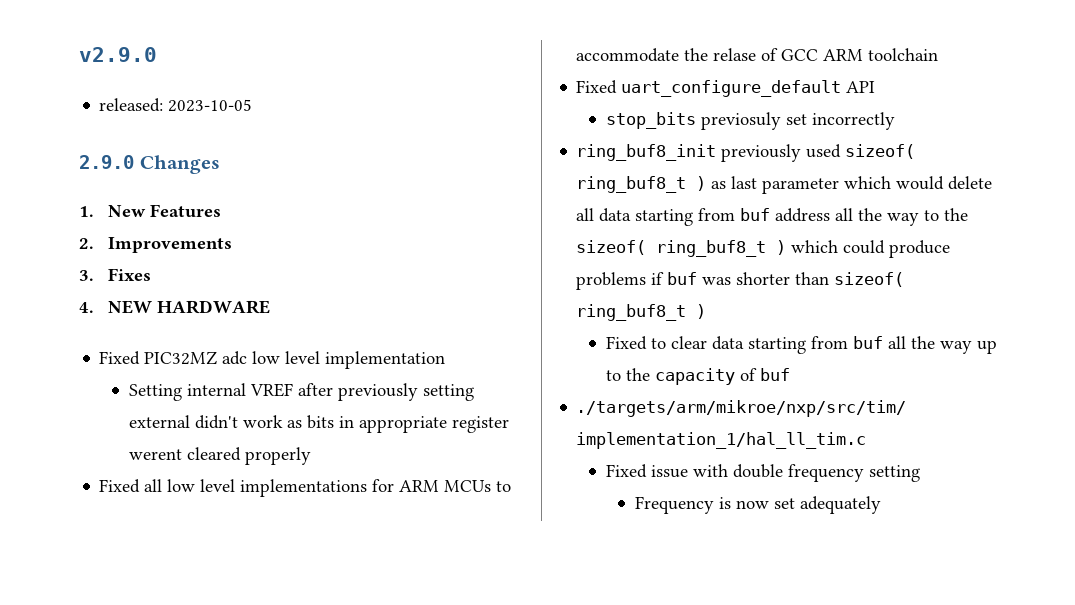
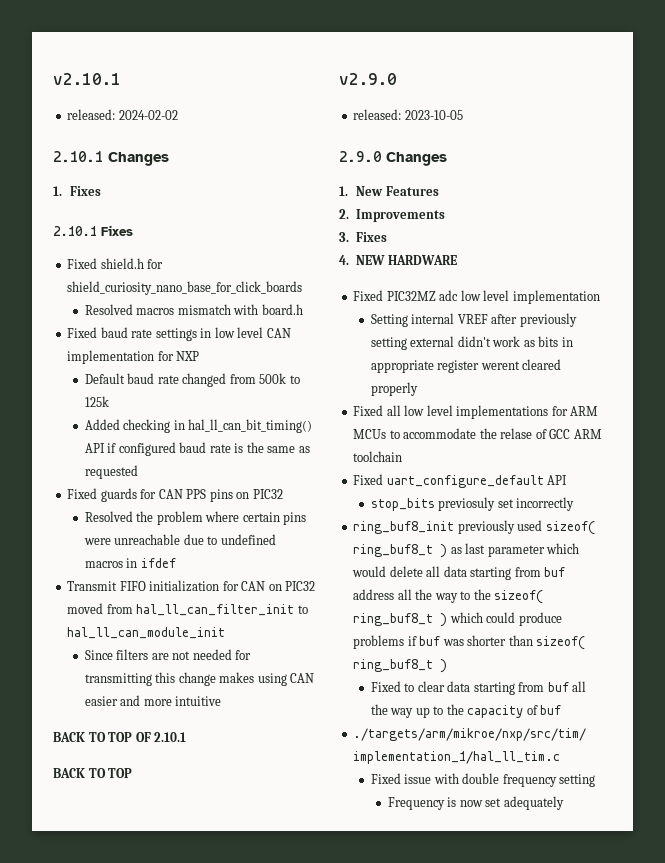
(79, 54) none -> [53,73,121,85] [67,109,178,120] [53,151,169,166] [53,186,102,196] [53,225,133,236] [67,258,164,269] [67,281,303,295] [84,304,303,315] [67,327,291,341] [67,350,200,364] [84,373,300,387] [84,396,109,407] [84,419,313,433] [84,442,310,456] [84,465,138,479] [67,488,283,502] [84,511,307,525] [83,534,276,545] [84,558,176,568] [67,580,316,592] [67,603,308,616] [67,627,226,639] [84,649,252,660] [84,672,315,686] [84,695,222,706] [53,732,187,742] [53,768,133,778] v2.10.1 // released: 2024-02-02 // 2.10.1 Changes // 1. Fixes // 2.10.1 Fixes // Fixed shield.h for shield_curiosity_nano_base_for_click_boards // Resolved macros mismatch with board.h // Fixed baud rate settings in low level CAN implementation for NXP // Default baud rate changed from 500k to 125k // Added checking in hal_ll_can_bit_timing() API if configured baud rate is the same as requested // Fixed guards for CAN PPS pins on PIC32 // Resolved the problem where certain pins were unreachable due to undefined macros in ifdef // Transmit FIFO initialization for CAN on PIC32 moved from hal_ll_can_filter_init to hal_ll_can_module_init // Since filters are not needed for transmitting this change makes using CAN easier and more intuitive // BACK TO TOP OF 2.10.1 // BACK TO TOP //

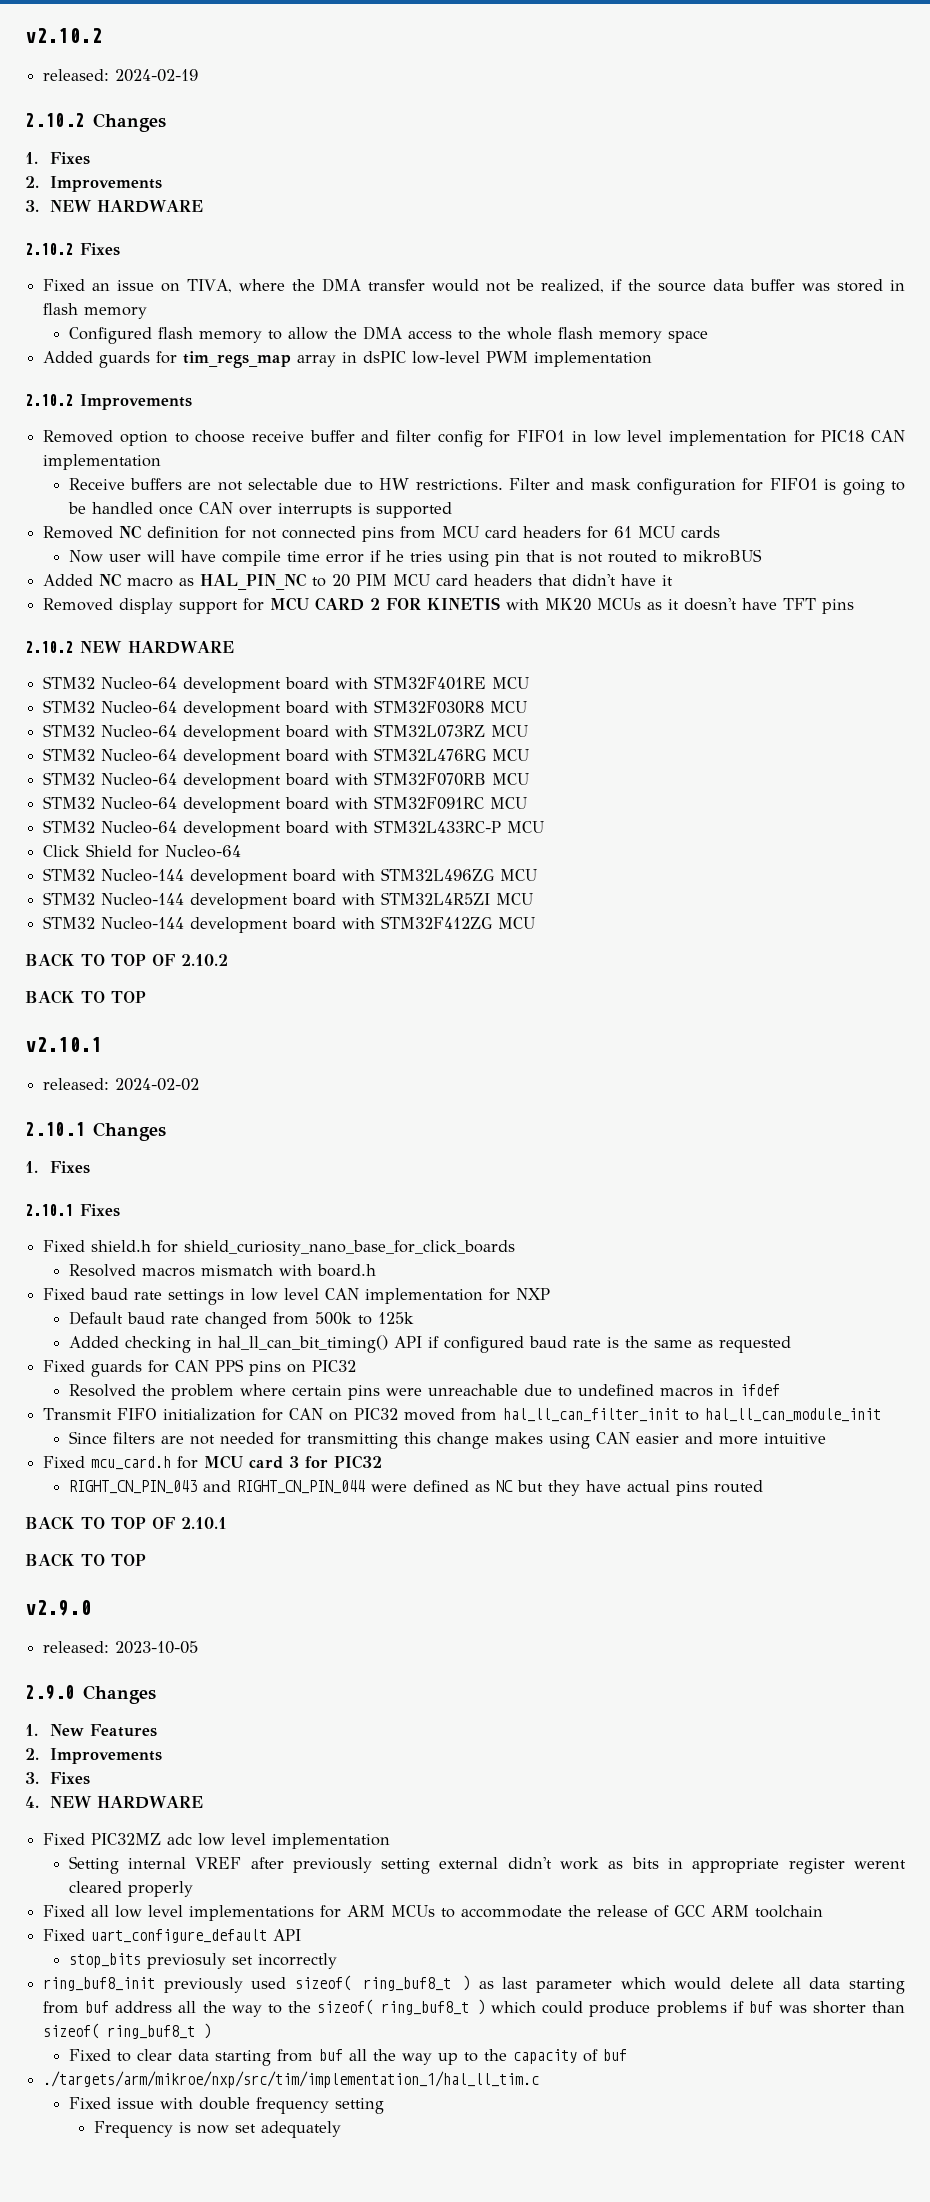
(53, 79) none -> [25,28,102,43] [43,69,199,82] [25,113,166,132] [25,152,91,165] [25,176,163,192] [25,200,204,213] [25,243,120,256] [43,278,905,293] [43,303,148,319] [68,326,708,344] [43,351,653,368] [25,394,192,410] [43,430,906,447] [43,454,162,470] [68,478,906,495] [67,502,452,518] [43,525,721,542] [68,549,762,567] [43,573,674,590] [43,597,855,614] [25,641,234,654] [43,676,530,693] [43,700,528,717] [43,724,529,741] [43,748,530,765] [43,772,530,789] [43,796,528,813] [43,820,545,837] [43,844,242,858] [43,868,538,885] [43,892,534,909] [43,916,536,933] [25,953,228,967] [25,990,146,1004] v2.10.2 // released: 2024-02-19 // 2.10.2 Changes // 1. Fixes // 2. Improvements // 3. NEW HARDWARE // 2.10.2 Fixes // Fixed an issue on TIVA, where the DMA transfer would not be realized, if the source data buffer was stored in flash memory // Configured flash memory to allow the DMA access to the whole flash memory space // Added guards for tim_regs_map array in dsPIC low-level PWM implementation // 2.10.2 Improvements // Removed option to choose receive buffer and filter config for FIFO1 in low level implementation for PIC18 CAN implementation // Receive buffers are not selectable due to HW restrictions. Filter and mask configuration for FIFO1 is going to be handled once CAN over interrupts is supported // Removed NC definition for not connected pins from MCU card headers for 61 MCU cards // Now user will have compile time error if he tries using pin that is not routed to mikroBUS // Added NC macro as HAL_PIN_NC to 20 PIM MCU card headers that didn't have it // Removed display support for MCU CARD 2 FOR KINETIS with MK20 MCUs as it doesn't have TFT pins // 2.10.2 NEW HARDWARE // STM32 Nucleo-64 development board with STM32F401RE MCU // STM32 Nucleo-64 development board with STM32F030R8 MCU // STM32 Nucleo-64 development board with STM32L073RZ MCU // STM32 Nucleo-64 development board with STM32L476RG MCU // STM32 Nucleo-64 development board with STM32F070RB MCU // STM32 Nucleo-64 development board with STM32F091RC MCU // STM32 Nucleo-64 development board with STM32L433RC-P MCU // Click Shield for Nucleo-64 // STM32 Nucleo-144 development board with STM32L496ZG MCU // STM32 Nucleo-144 development board with STM32L4R5ZI MCU // STM32 Nucleo-144 development board with STM32F412ZG MCU // BACK TO TOP OF 2.10.2 // BACK TO TOP //
(222, 701) none -> [43,1455,383,1470] [68,1480,763,1496] // Fixed mcu_card.h for MCU card 3 for PIC32 // RIGHT_CN_PIN_043 and RIGHT_CN_PIN_044 were defined as NC but they have actual pins routed
[500,428,533,439] relase -> [597,1905,649,1917] release

